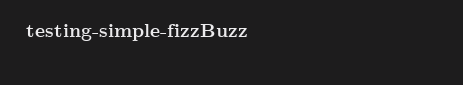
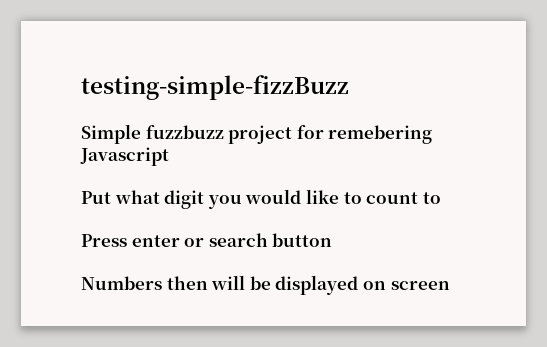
(248, 32) none -> [81,124,433,144] [80,147,169,166] [81,189,441,209] [81,233,333,247] [81,275,450,295] // Simple fuzzbuzz project for remebering Javascript // Put what digit you would like to count to // Press enter or search button // Numbers then will be displayed on screen

